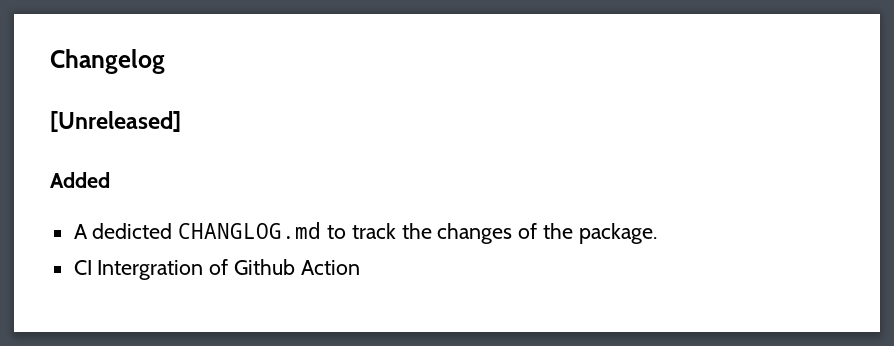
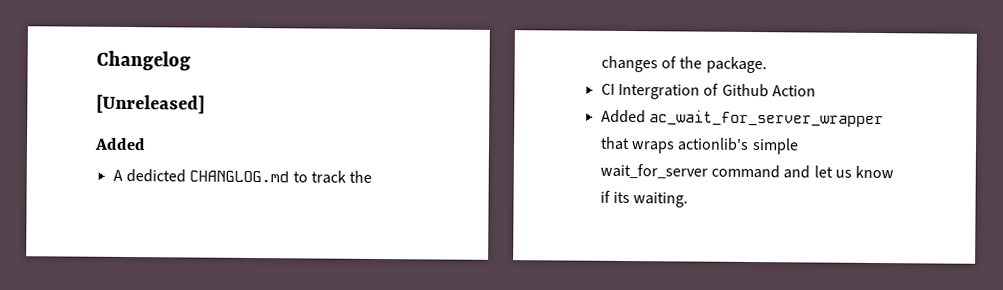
(360, 267) none -> [600,109,884,128] [599,136,799,155] [599,163,895,179] [599,190,689,208] // Added ac_wait_for_server_wrapper that wraps actionlib's simple wait_for_server command and let us know if its waiting.

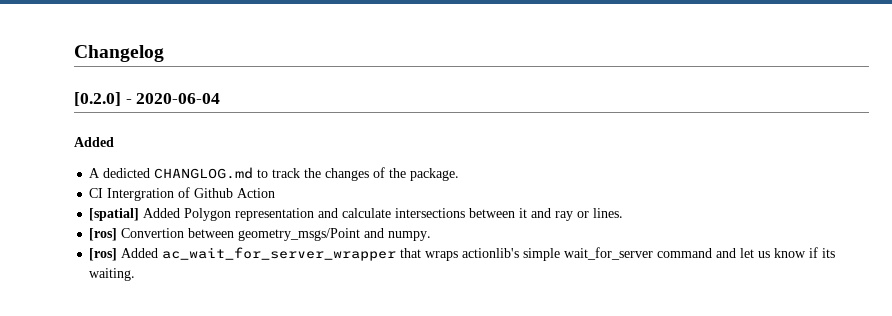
[96,94,205,114] [Unreleased] -> [74,92,221,106] [0.2.0] - 2020-06-04
(816, 91) none -> [89,208,624,221] [89,228,432,241] [89,248,118,261] [spatial] Added Polygon representation and calculate intersections between it and ray or lines. // [ros] Convertion between geometry_msgs/Point and numpy. // [ros]

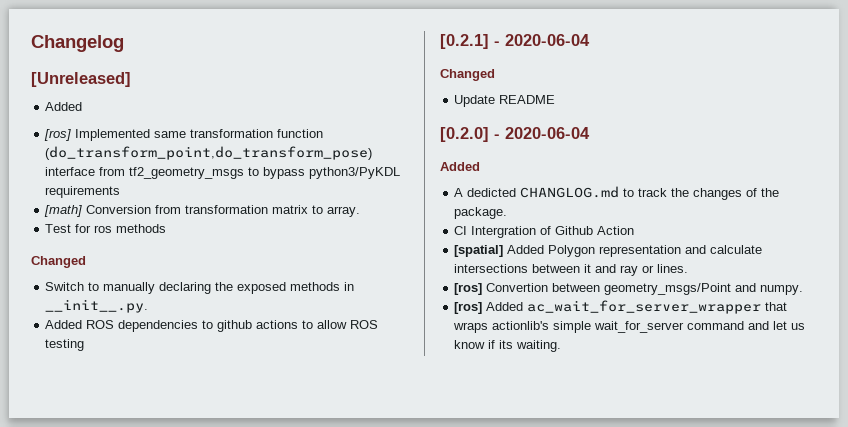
(164, 53) none -> [31,72,131,87] [45,102,83,111] [44,129,324,141] [45,146,373,160] [45,167,401,179] [45,186,121,198] [44,205,361,217] [45,224,167,233] [31,256,86,268] [45,282,355,294] [45,299,149,313] [45,320,379,332] [45,339,85,351] [440,34,590,49] [440,69,495,81] [454,95,556,107] // [Unreleased] // Added // [ros] Implemented same transformation function (do_transform_point,do_transform_pose) interface from tf2_geometry_msgs to bypass python3/PyKDL requirements // [math] Conversion from transformation matrix to array. // Test for ros methods // Changed // Switch to manually declaring the exposed methods in __init__.py. // Added ROS dependencies to github actions to allow ROS testing // [0.2.1] - 2020-06-04 // Changed // Update README

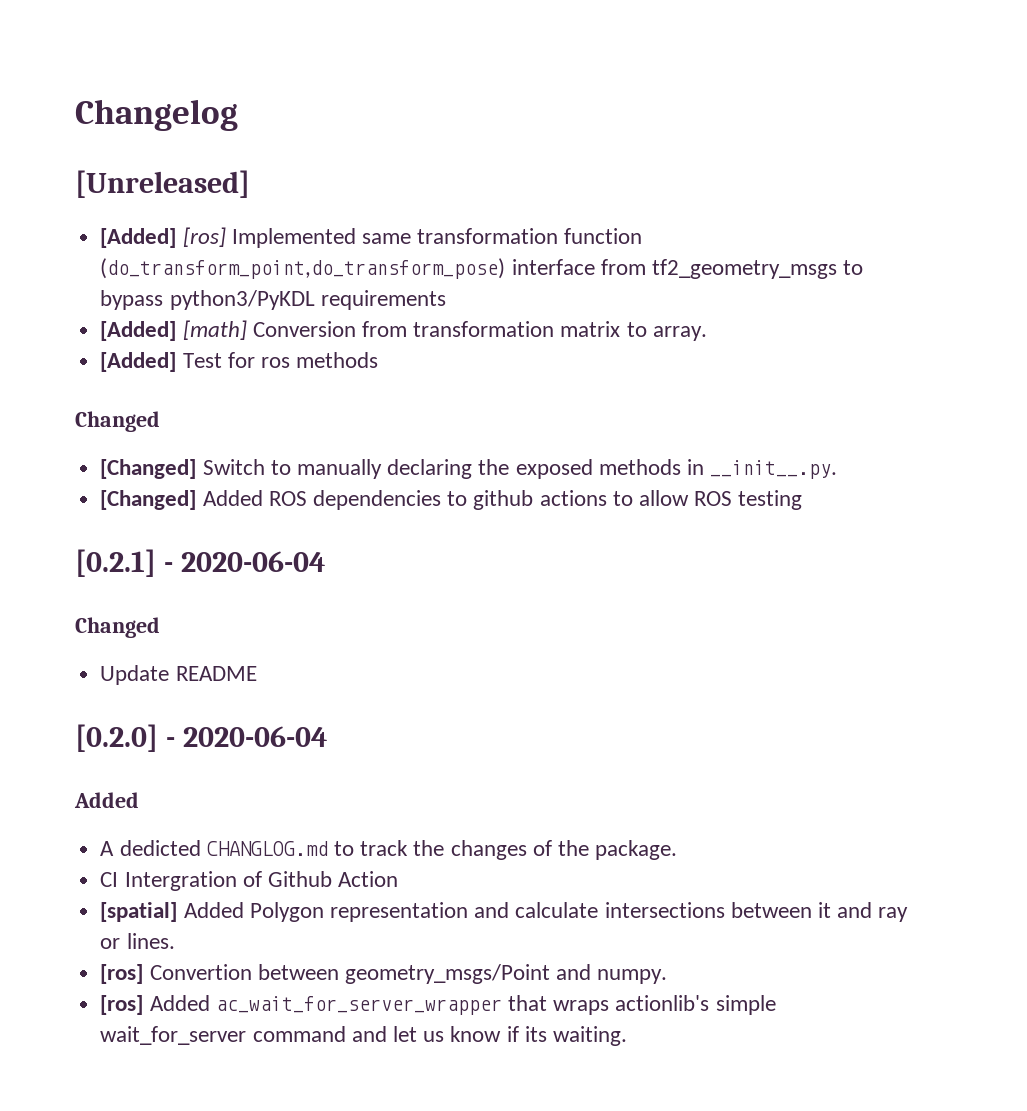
[45,102,83,111] Added // -> [100,228,177,248] [Added]
(121, 192) none -> [100,321,177,341] [Added]
(361, 211) none -> [100,352,177,372] [Added]
(86, 262) none -> [100,459,197,479] [Changed]
(149, 306) none -> [100,490,197,510] [Changed]

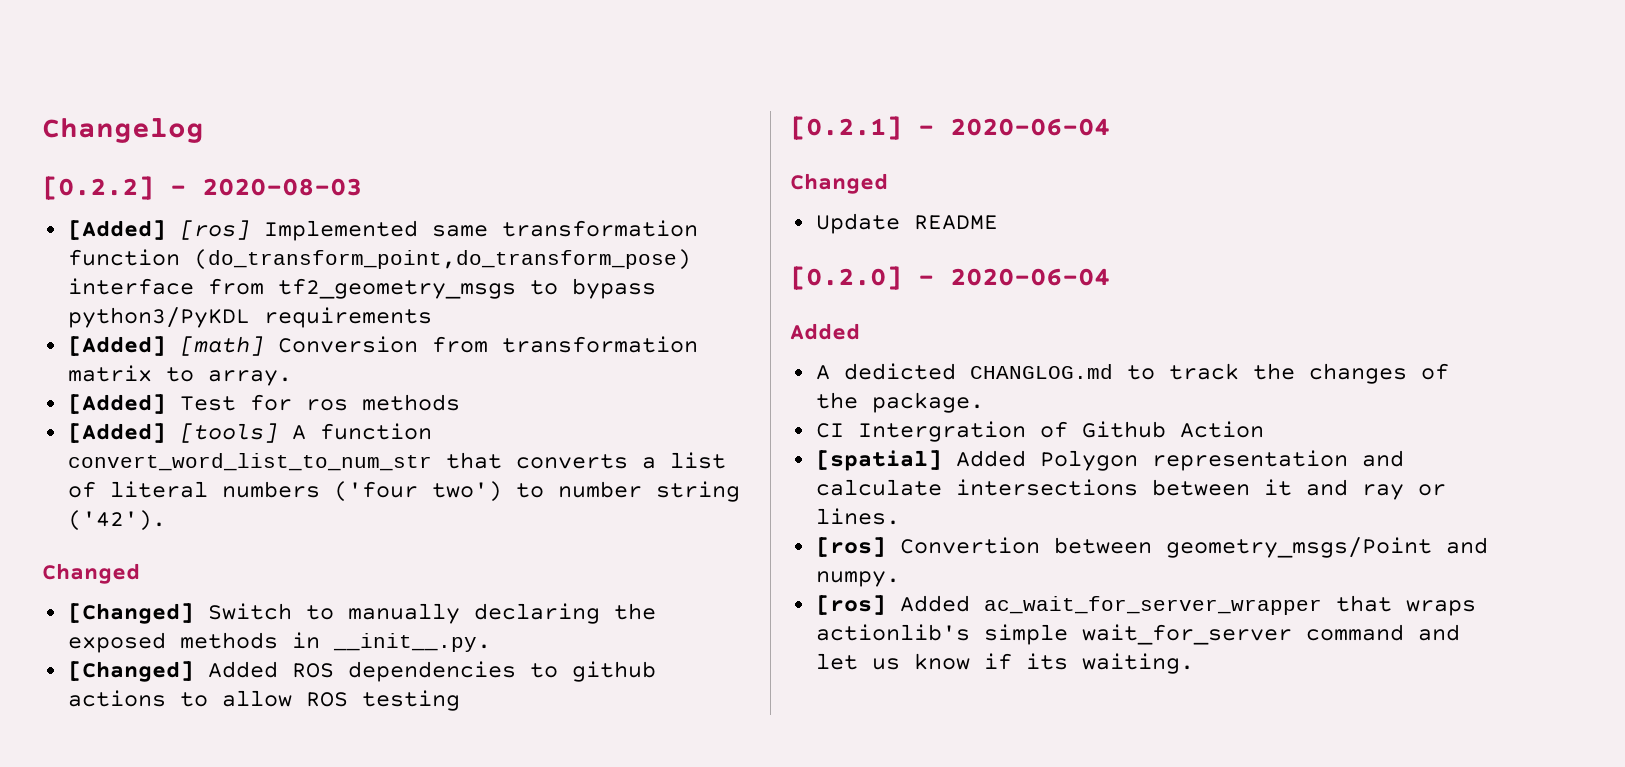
[75,170,250,198] [Unreleased] -> [42,176,362,200] [0.2.2] - 2020-08-03
(379, 360) none -> [67,423,432,443] [67,452,726,471] [67,481,740,502] [67,510,166,531] // [Added] [tools] A function convert_word_list_to_num_str that converts a list of literal numbers ('four two') to number string ('42').

